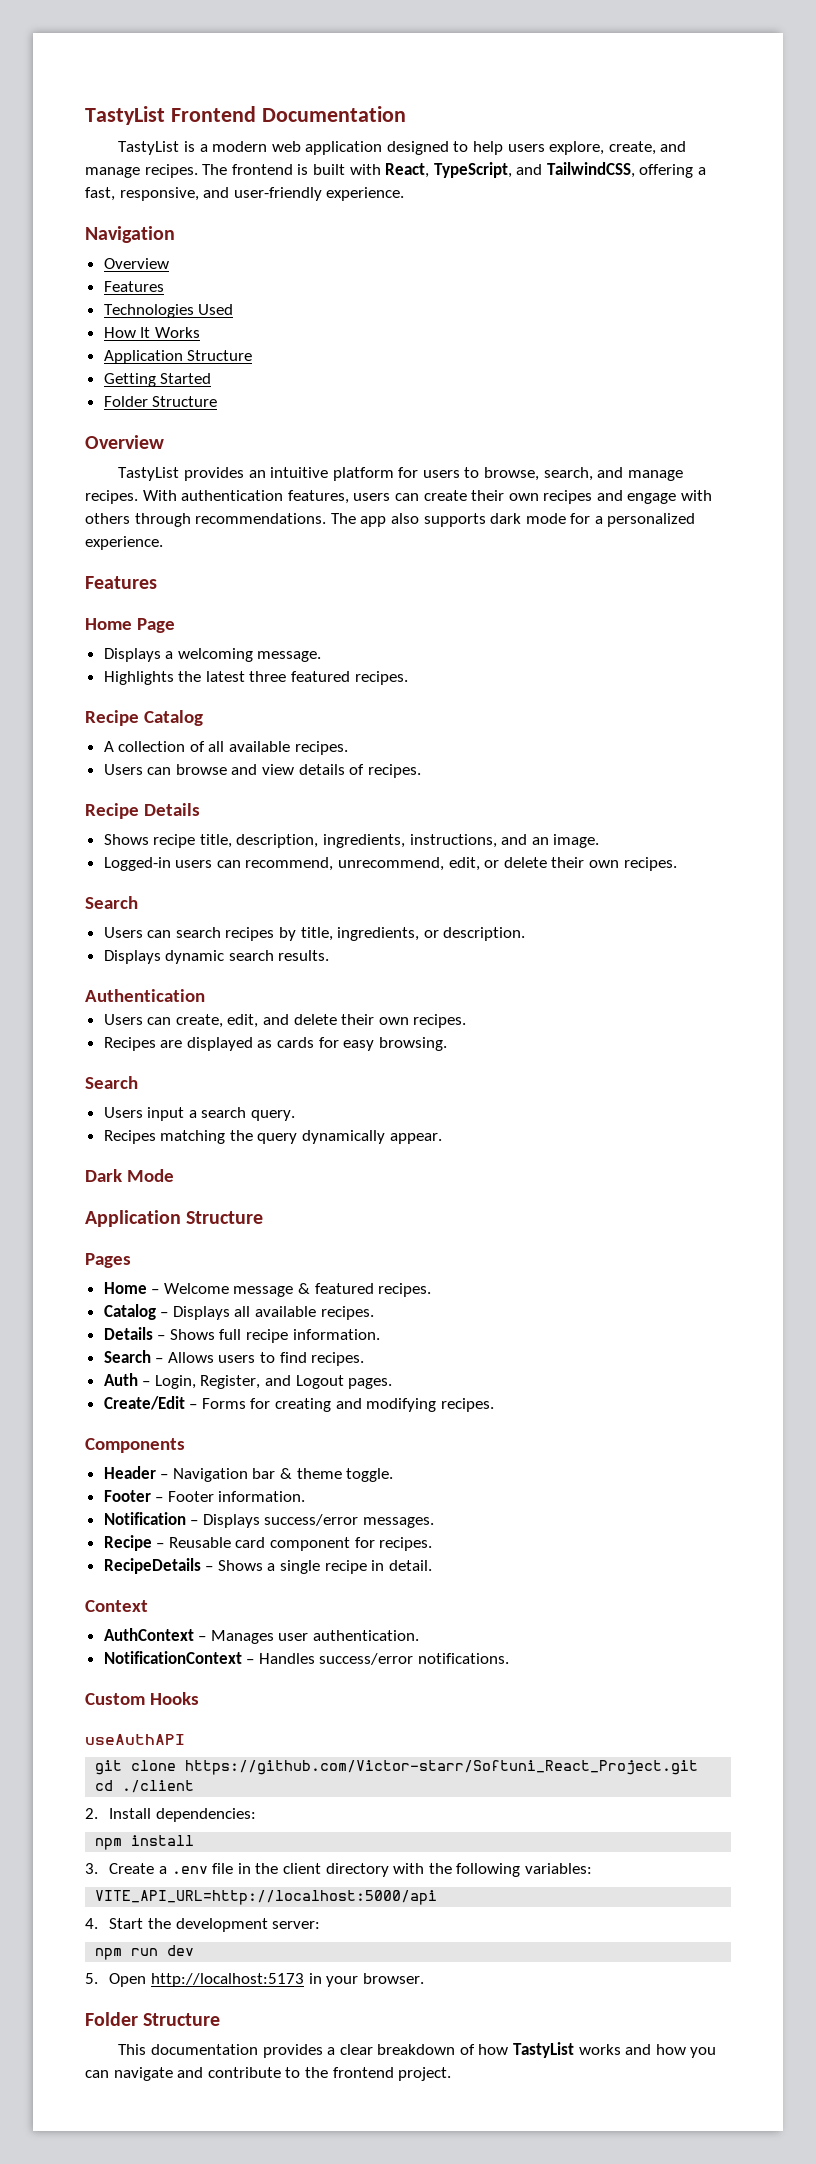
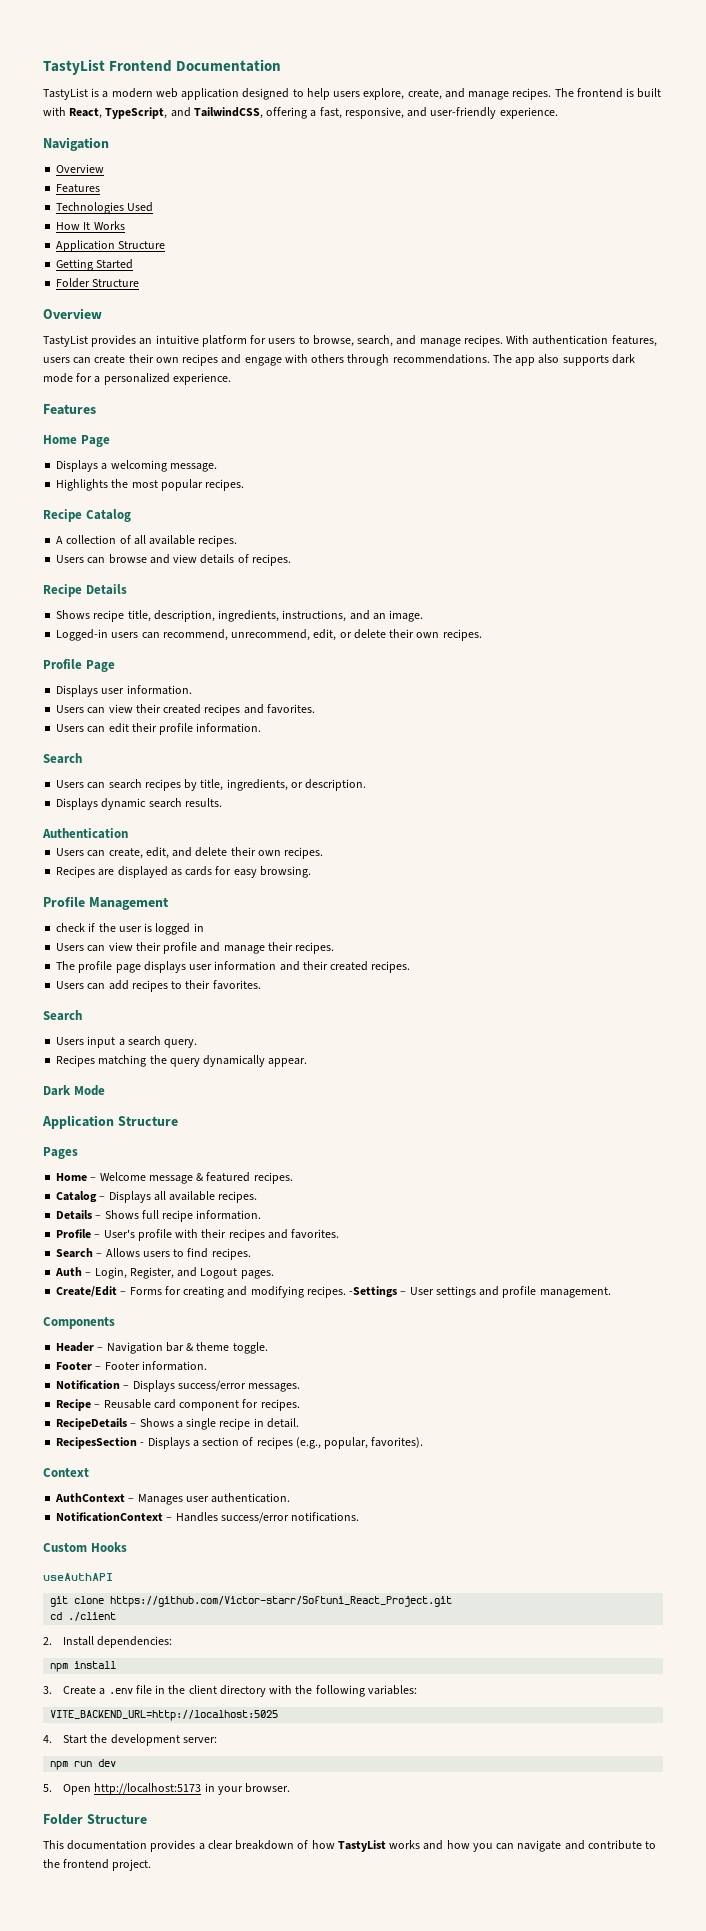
[205,671,351,682] latest three featured -> [131,479,203,491] most popular
(677, 864) none -> [43,659,115,672] [56,685,192,697] [56,704,315,716] [56,723,262,735] // Profile Page // Displays user information. // Users can view their created recipes and favorites. // Users can edit their profile information.
(447, 1044) none -> [43,896,169,910] [56,923,204,935] [56,942,335,954] [56,961,411,973] [56,980,261,992] // Profile Management // check if the user is logged in // Users can view their profile and manage their recipes. // The profile page displays user information and their created recipes. // Users can add recipes to their favorites.
(380, 1334) none -> [56,1229,340,1241] // Profile – User's profile with their recipes and favorites.
(494, 1405) none -> [349,1286,611,1298] -Settings – User settings and profile management.
(432, 1565) none -> [56,1437,424,1449] // RecipesSection - Displays a section of recipes (e.g., popular, favorites).
[95,1890,438,1905] VITE_API_URL=http://localhost:5000/api -> [50,1710,279,1721] VITE_BACKEND_URL=http://localhost:5025

